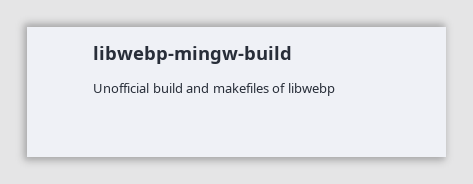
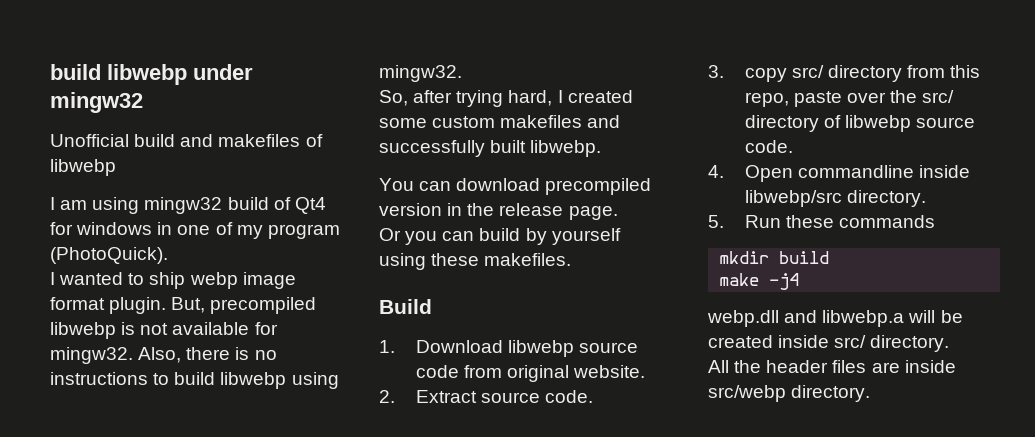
[93,46,292,64] libwebp-mingw-build -> [50,64,253,85] [50,92,143,113] build libwebp under mingw32
(335, 89) none -> [50,197,326,214] [50,222,340,239] [50,247,168,264] [50,272,296,289] [50,297,317,314] [50,322,278,339] [50,347,277,364] [50,372,339,389] [379,65,462,82] [379,90,633,107] [379,115,621,128] [379,140,602,157] [379,178,652,195] [379,203,618,220] [379,228,621,245] [379,253,572,270] [379,299,432,314] [379,340,638,357] [415,365,645,382] [379,390,593,403] [708,65,981,82] [744,90,955,107] [744,115,975,132] [744,140,793,153] [708,165,970,182] [744,190,926,207] [708,215,935,228] [719,251,830,264] [719,273,800,290] [707,310,963,327] [708,335,950,352] [708,360,956,373] [708,385,871,402] // I am using mingw32 build of Qt4 for windows in one of my program (PhotoQuick). // I wanted to ship webp image format plugin. But, precompiled libwebp is not available for mingw32. Also, there is no instructions to build libwebp using mingw32. // So, after trying hard, I created some custom makefiles and successfully built libwebp. // You can download precompiled version in the release page. // Or you can build by yourself using these makefiles. // Build // 1. Download libwebp source code from original website. // 2. Extract source code. // 3. copy src/ directory from this repo, paste over the src/ directory of libwebp source code. // 4. Open commandline inside libwebp/src directory. // 5. Run these commands // mkdir build // make -j4 // webp.dll and libwebp.a will be created inside src/ directory. // All the header files are inside src/webp directory.

